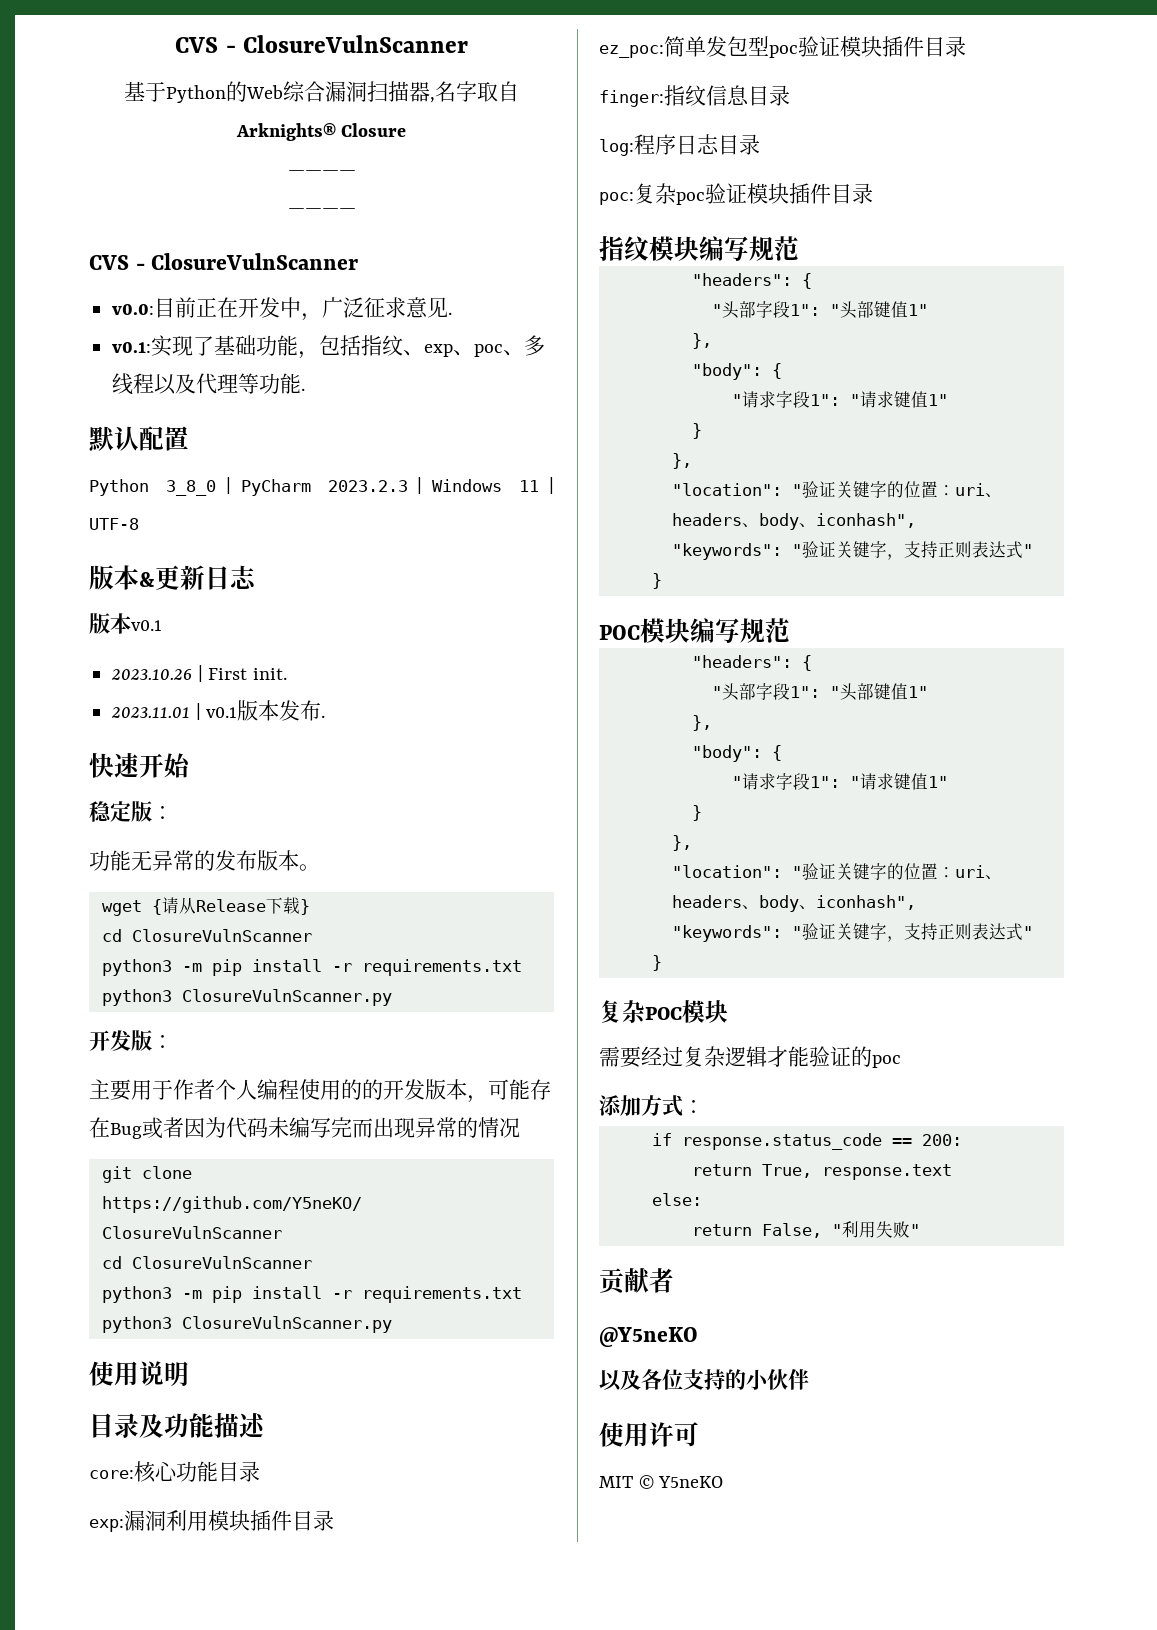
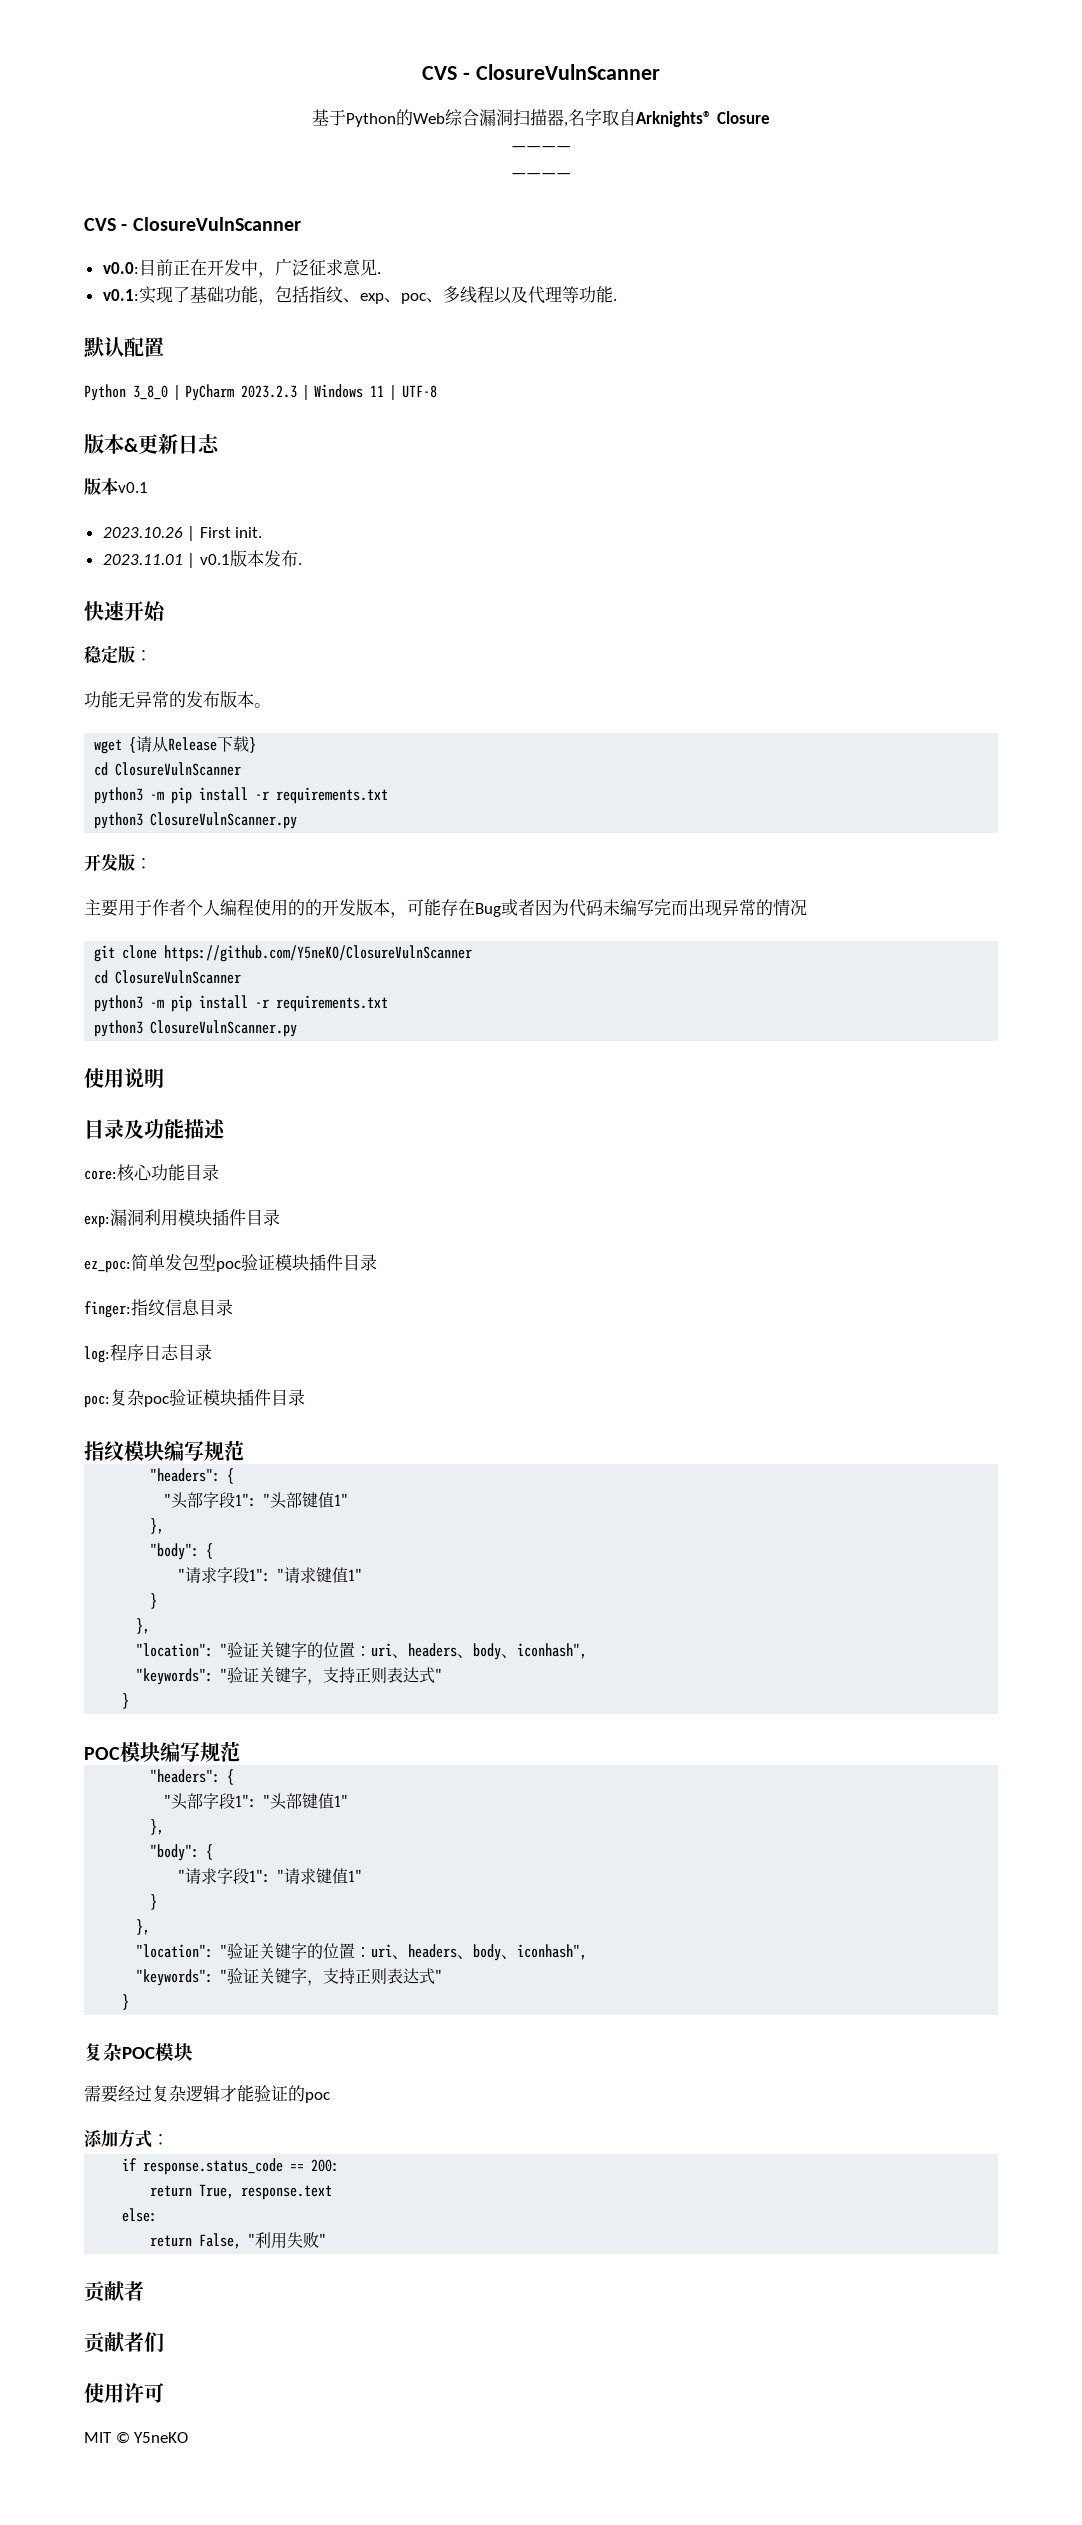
[599,1327,698,1347] [599,1368,809,1391] @Y5neKO // 以及各位支持的小伙伴 -> [84,2332,164,2354] 贡献者们

